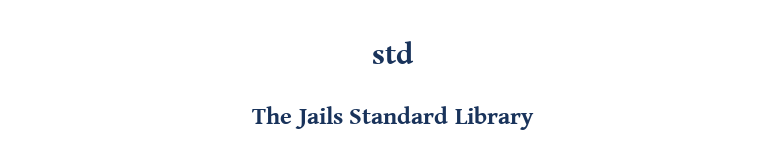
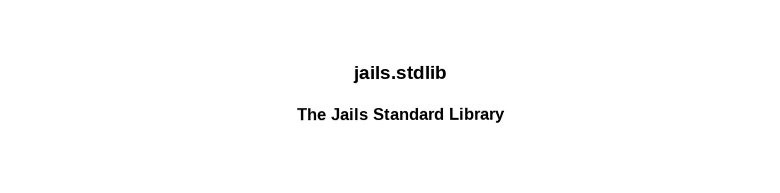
[372,41,414,64] std -> [351,65,447,84] jails.stdlib

